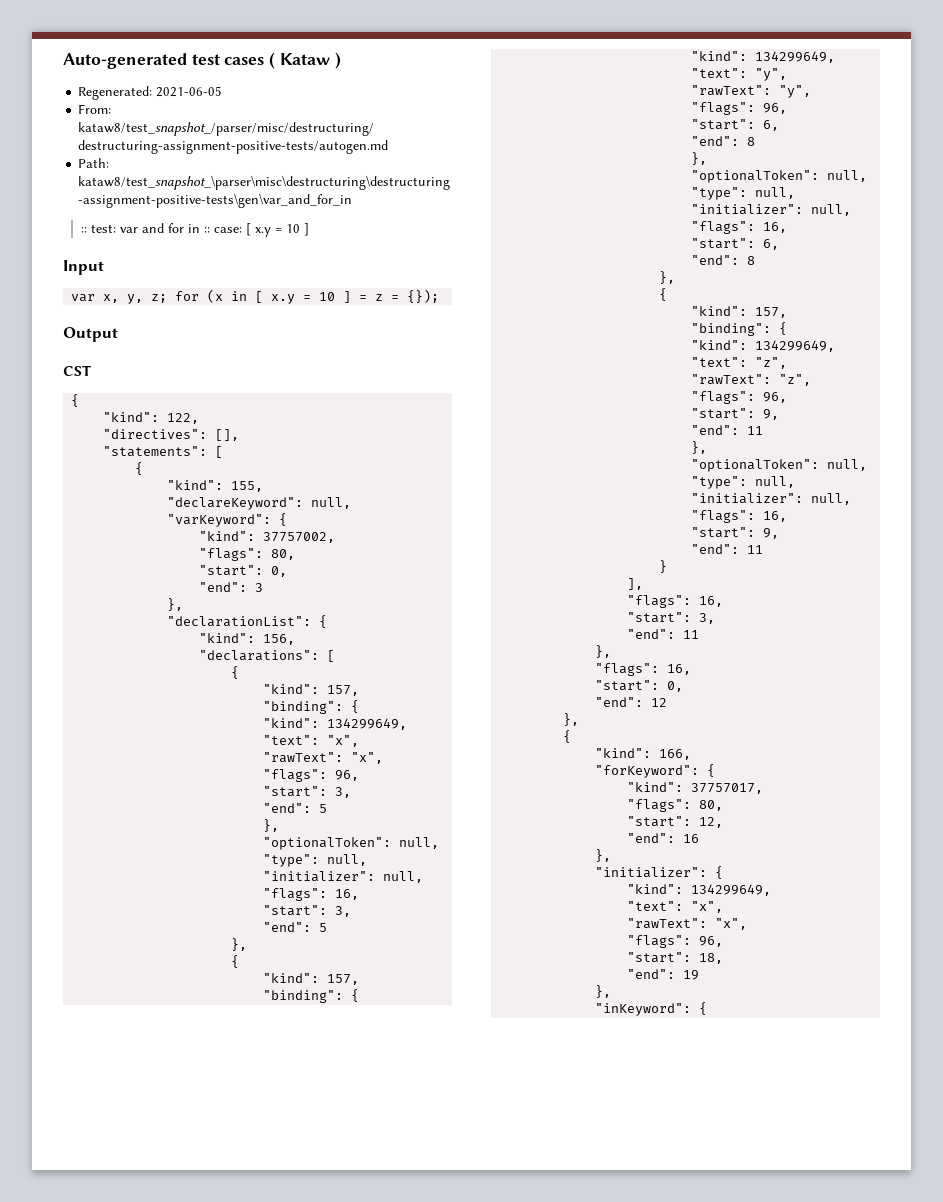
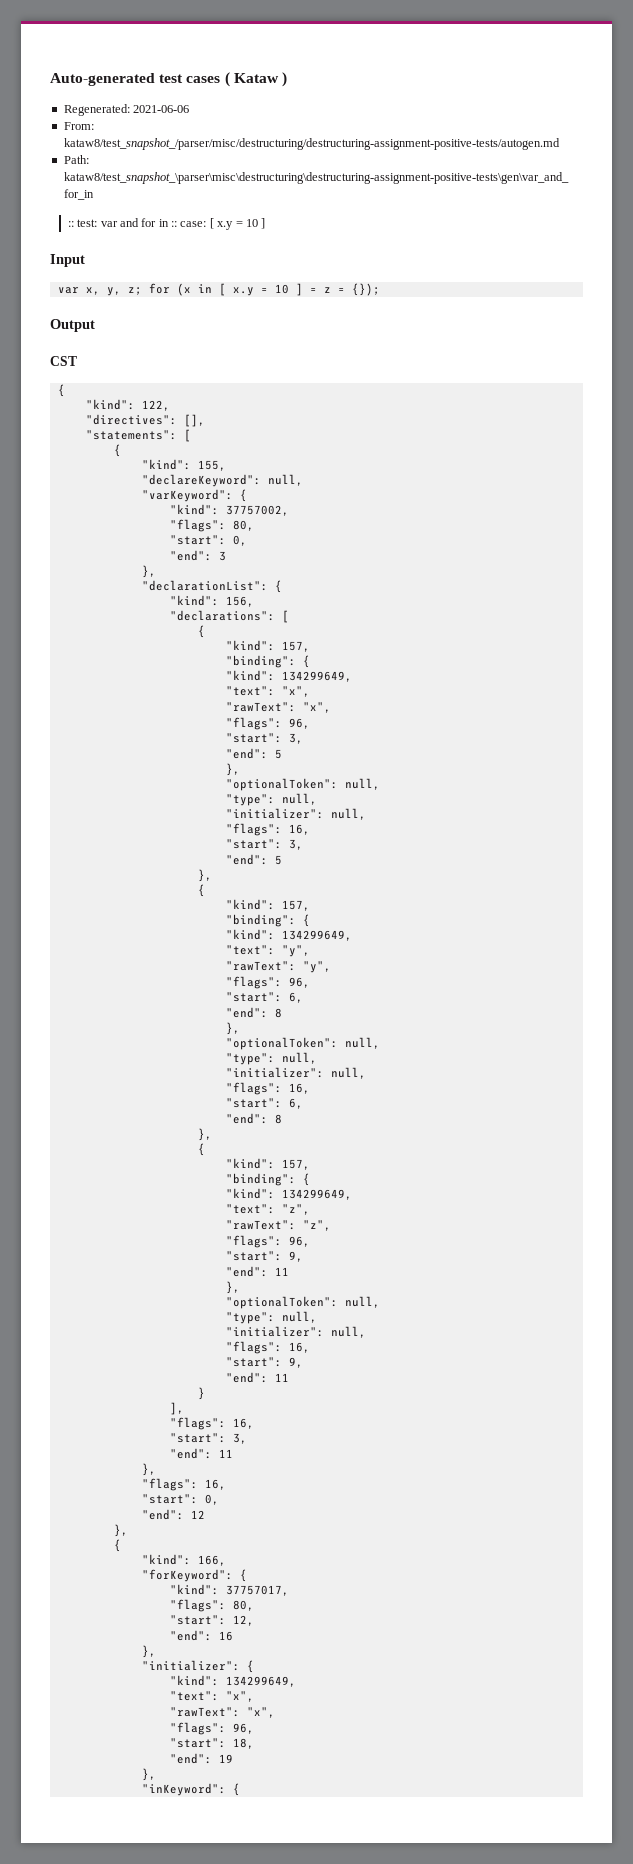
[156,86,223,97] 2021-06-05 -> [133,105,190,113] 2021-06-06

